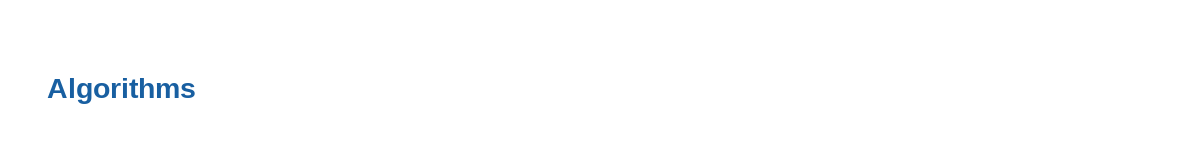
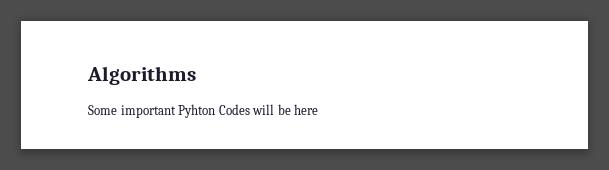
(196, 91) none -> [88,104,319,118] // Some important Pyhton Codes will be here

